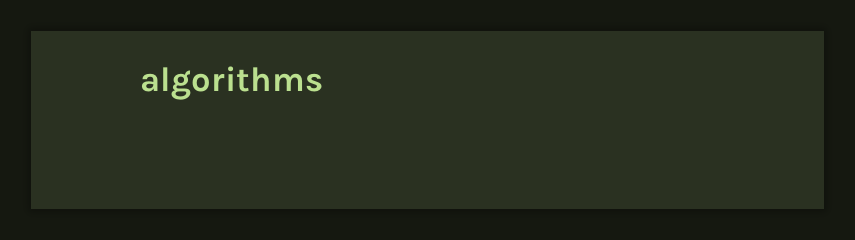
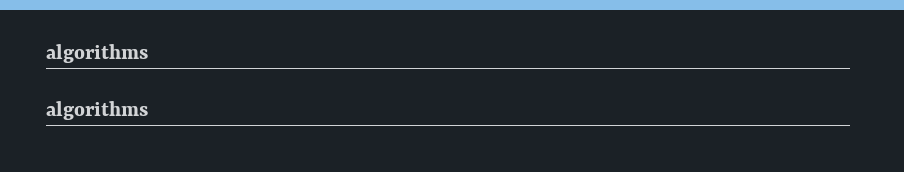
[140,66,323,100] algorithms -> [46,44,148,63] [46,101,148,120] algorithms // algorithms

